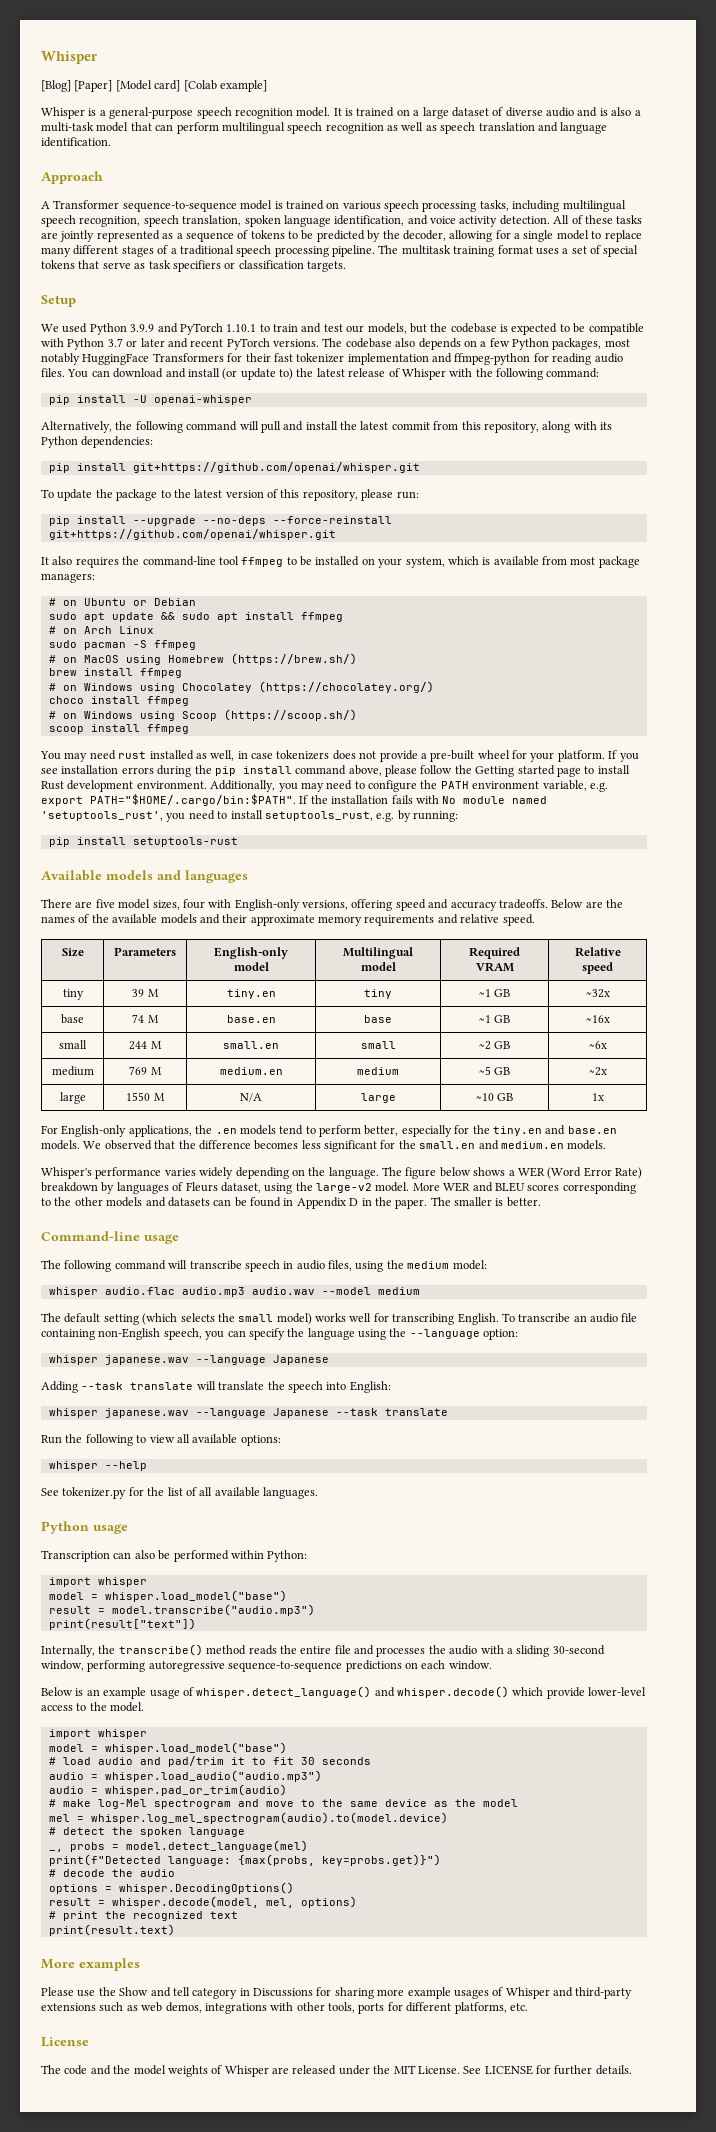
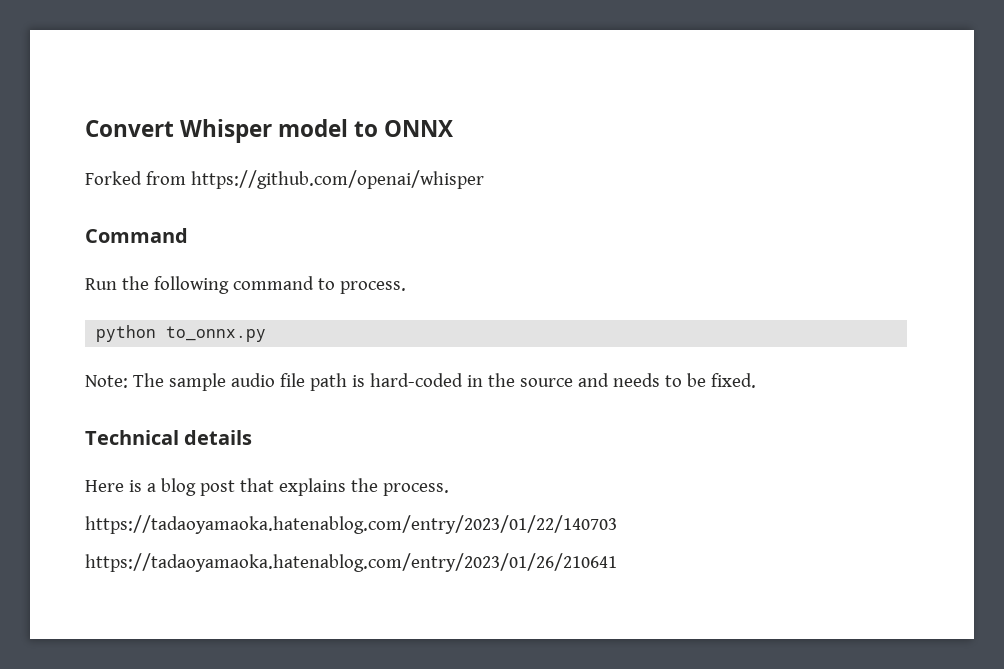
[41,51,98,64] [41,80,267,92] [41,107,641,119] [41,122,608,134] [41,137,111,147] [41,171,103,184] [41,200,626,212] [41,215,643,227] [41,230,642,242] [41,245,639,257] [41,260,346,272] [41,295,76,307] [41,323,644,335] [41,338,630,350] [41,353,623,365] [41,368,600,380] [48,395,252,405] [41,421,612,433] [41,436,154,448] [48,462,420,473] [41,489,419,501] [48,516,392,526] [48,529,336,540] [41,556,640,568] [41,573,95,583] [48,598,196,606] [48,612,343,622] [48,626,154,634] [48,640,196,650] [48,653,357,665] [48,668,182,678] [48,681,434,693] [48,696,189,706] [48,709,357,721] [48,724,189,734] [40,750,639,762] [41,765,630,777] [41,780,608,792] [41,794,548,806] [41,810,458,822] [48,837,238,847] [41,870,248,883] [41,899,623,911] [41,914,535,926] [61,948,84,957] [114,947,176,956] [214,947,288,959] [233,962,269,971] [343,947,413,959] [360,962,396,971] [469,947,520,959] [475,962,514,972] [574,947,621,957] [582,962,613,974] [62,989,84,1000] [132,989,159,997] [226,989,276,999] [364,989,392,999] [478,989,511,997] [585,989,610,998] [61,1014,84,1024] [132,1014,159,1023] [226,1015,276,1023] [364,1015,392,1023] [478,1015,511,1023] [585,1015,610,1023] [59,1040,87,1049] [129,1041,162,1050] [223,1041,279,1049] [360,1041,396,1049] [478,1041,511,1050] [588,1041,607,1049] [51,1066,94,1076] [129,1066,162,1075] [219,1067,283,1075] [357,1067,399,1075] [478,1066,511,1075] [588,1067,607,1076] [59,1092,86,1104] [126,1092,165,1101] [240,1093,262,1102] [360,1093,396,1103] [475,1093,514,1101] [591,1093,604,1101] [41,1125,617,1137] [41,1140,607,1152] [41,1167,642,1179] [41,1182,636,1194] [41,1197,541,1209] [41,1231,179,1244] [41,1260,487,1272] [48,1287,420,1297] [41,1313,638,1325] [41,1328,519,1340] [48,1355,329,1365] [41,1381,391,1393] [48,1408,448,1418] [41,1434,281,1446] [48,1461,147,1471] [41,1487,318,1499] [41,1521,128,1534] [41,1550,308,1562] [48,1577,147,1587] [48,1590,287,1602] [48,1604,315,1616] [48,1618,196,1630] [41,1644,605,1657] [41,1660,492,1672] [41,1686,647,1699] [41,1702,145,1712] [48,1729,147,1739] [48,1742,287,1754] [48,1756,371,1767] [48,1770,322,1782] [48,1784,287,1796] [48,1799,518,1809] [48,1812,448,1824] [48,1827,245,1837] [48,1840,308,1852] [48,1854,441,1866] [48,1869,175,1877] [48,1882,294,1894] [48,1896,357,1908] [48,1911,238,1921] [48,1924,175,1936] [41,1958,140,1971] [41,1987,633,1999] [41,2002,528,2014] [41,2037,89,2047] [41,2065,632,2077] Whisper // [Blog] [Paper] [Model card] [Colab example] // Whisper is a general-purpose speech recognition model. It is trained on a large dataset of diverse audio and is also a multi-task model that can perform multilingual speech recognition as well as speech translation and language identification. // Approach // A Transformer sequence-to-sequence model is trained on various speech processing tasks, including multilingual speech recognition, speech translation, spoken language identification, and voice activity detection. All of these tasks are jointly represented as a sequence of tokens to be predicted by the decoder, allowing for a single model to replace many different stages of a traditional speech processing pipeline. The multitask training format uses a set of special tokens that serve as task specifiers or classification targets. // Setup // We used Python 3.9.9 and PyTorch 1.10.1 to train and test our models, but the codebase is expected to be compatible with Python 3.7 or later and recent PyTorch versions. The codebase also depends on a few Python packages, most notably HuggingFace Transformers for their fast tokenizer implementation and ffmpeg-python for reading audio files. You can download and install (or update to) the latest release of Whisper with the following command: // pip install -U openai-whisper // Alternatively, the following command will pull and install the latest commit from this repository, along with its Python dependencies: // pip install git+https://github.com/openai/whisper.git // To update the package to the latest version of this repository, please run: // pip install --upgrade --no-deps --force-reinstall git+https://github.com/openai/whisper.git // It also requires the command-line tool ffmpeg to be installed on your system, which is available from most package managers: // # on Ubuntu or Debian // sudo apt update && sudo apt install ffmpeg // # on Arch Linux // sudo pacman -S ffmpeg // # on MacOS using Homebrew (https://brew.sh/) // brew install ffmpeg // # on Windows using Chocolatey (https://chocolatey.org/) // choco install ffmpeg // # on Windows using Scoop (https://scoop.sh/) // scoop install ffmpeg // You may need rust installed as well, in case tokenizers does not provide a pre-built wheel for your platform. If you see installation errors during the pip install command above, please follow the Getting started page to install Rust development environment. Additionally, you may need to configure the PATH environment variable, e.g. export PATH="$HOME/.cargo/bin:$PATH". If the installation fails with No module named 'setuptools_rust', you need to install setuptools_rust, e.g. by running: // pip install setuptools-rust // Available models and languages // There are five model sizes, four with English-only versions, offering speed and accuracy tradeoffs. Below are the names of the available models and their approximate memory requirements and relative speed. // Size | Parameters | English-only model | Multilingual model | Required VRAM | Relative speed // tiny | 39 M | tiny.en | tiny | ~1 GB | ~32x // base | 74 M | base.en | base | ~1 GB | ~16x // small | 244 M | small.en | small | ~2 GB | ~6x // medium | 769 M | medium.en | medium | ~5 GB | ~2x // large | 1550 M | N/A | large | ~10 GB | 1x // For English-only applications, the .en models tend to perform better, especially for the tiny.en and base.en models. We observed that the difference becomes less significant for the small.en and medium.en models. // Whisper's performance varies widely depending on the language. The figure below shows a WER (Word Error Rate) breakdown by languages of Fleurs dataset, using the large-v2 model. More WER and BLEU scores corresponding to the other models and datasets can be found in Appendix D in the paper. The smaller is better. // Command-line usage // The following command will transcribe speech in audio files, using the medium model: // whisper audio.flac audio.mp3 audio.wav --model medium // The default setting (which selects the small model) works well for transcribing English. To transcribe an audio file containing non-English speech, you can specify the language using the --language option: // whisper japanese.wav --language Japanese // Adding --task translate will translate the speech into English: // whisper japanese.wav --language Japanese --task translate // Run the following to view all available options: // whisper --help // See tokenizer.py for the list of all available languages. // Python usage // Transcription can also be performed within Python: // import whisper // model = whisper.load_model("base") // result = model.transcribe("audio.mp3") // print(result["text"]) // Internally, the transcribe() method reads the entire file and processes the audio with a sliding 30-second window, performing autoregressive sequence-to-sequence predictions on each window. // Below is an example usage of whisper.detect_language() and whisper.decode() which provide lower-level access to the model. // import whisper // model = whisper.load_model("base") // # load audio and pad/trim it to fit 30 seconds // audio = whisper.load_audio("audio.mp3") // audio = whisper.pad_or_trim(audio) // # make log-Mel spectrogram and move to the same device as the model // mel = whisper.log_mel_spectrogram(audio).to(model.device) // # detect the spoken language // _, probs = model.detect_language(mel) // print(f"Detected language: {max(probs, key=probs.get)}") // # decode the audio // options = whisper.DecodingOptions() // result = whisper.decode(model, mel, options) // # print the recognized text // print(result.text) // More examples // Please use the Show and tell category in Discussions for sharing more example usages of Whisper and third-party extensions such as web demos, integrations with other tools, ports for different platforms, etc. // License // The code and the model weights of Whisper are released under the MIT License. See LICENSE for further details. -> [85,119,454,143] [85,170,484,189] [85,228,188,243] [85,276,406,294] [96,325,267,342] [85,373,756,391] [85,430,253,445] [85,478,449,496] [85,515,617,534] [85,553,617,572] Convert Whisper model to ONNX // Forked from https://github.com/openai/whisper // Command // Run the following command to process. // python to_onnx.py // Note: The sample audio file path is hard-coded in the source and needs to be fixed. // Technical details // Here is a blog post that explains the process. // https://tadaoyamaoka.hatenablog.com/entry/2023/01/22/140703 // https://tadaoyamaoka.hatenablog.com/entry/2023/01/26/210641

